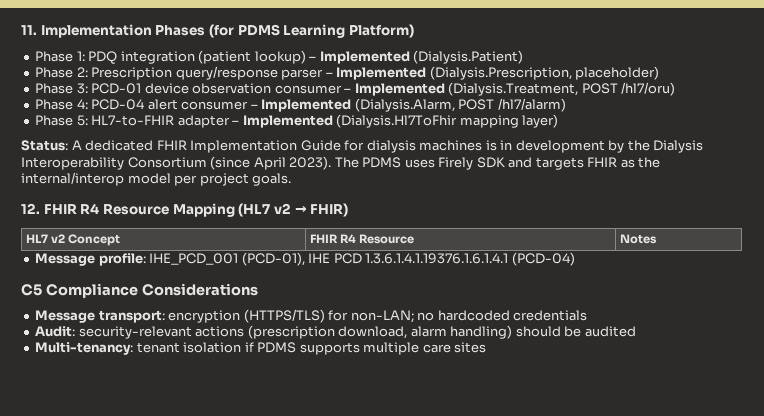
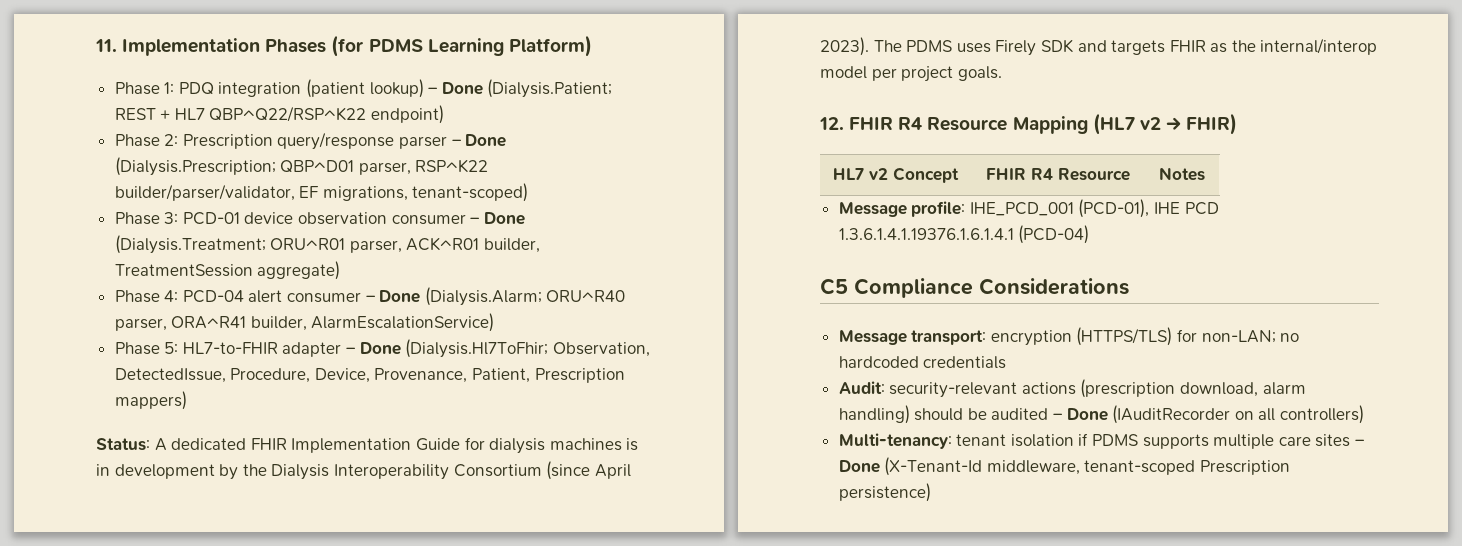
[319,50,524,64] Implemented (Dialysis.Patient) -> [441,79,613,98] [114,105,445,124] Done (Dialysis.Patient; REST + HL7 QBP^Q22/RSP^K22 endpoint)
[336,66,660,80] Implemented (Dialysis.Prescription, placeholder) -> [465,134,507,147] [114,157,489,176] [114,183,529,202] Done (Dialysis.Prescription; QBP^D01 parser, RSP^K22 builder/parser/validator, EF migrations, tenant-scoped)
[354,82,676,96] Implemented (Dialysis.Treatment, POST /hl7/oru) -> [483,212,525,225] [114,235,541,254] [114,261,341,280] Done (Dialysis.Treatment; ORU^R01 parser, ACK^R01 builder, TreatmentSession aggregate)
[261,98,566,112] Implemented (Dialysis.Alarm, POST /hl7/alarm) -> [379,287,626,306] [114,313,495,332] Done (Dialysis.Alarm; ORU^R40 parser, ORA^R41 builder, AlarmEscalationService)
[242,114,559,128] Implemented (Dialysis.Hl7ToFhir mapping layer) -> [359,339,650,358] [114,368,625,383] [114,391,187,410] Done (Dialysis.Hl7ToFhir; Observation, DetectedIssue, Procedure, Device, Provenance, Patient, Prescription mappers)
(636, 331) none -> [1053,405,1365,424] – Done (IAuditRecorder on all controllers)
(487, 347) none -> [1355,439,1366,446] [838,457,1291,476] [838,483,931,502] – Done (X-Tenant-Id middleware, tenant-scoped Prescription persistence)

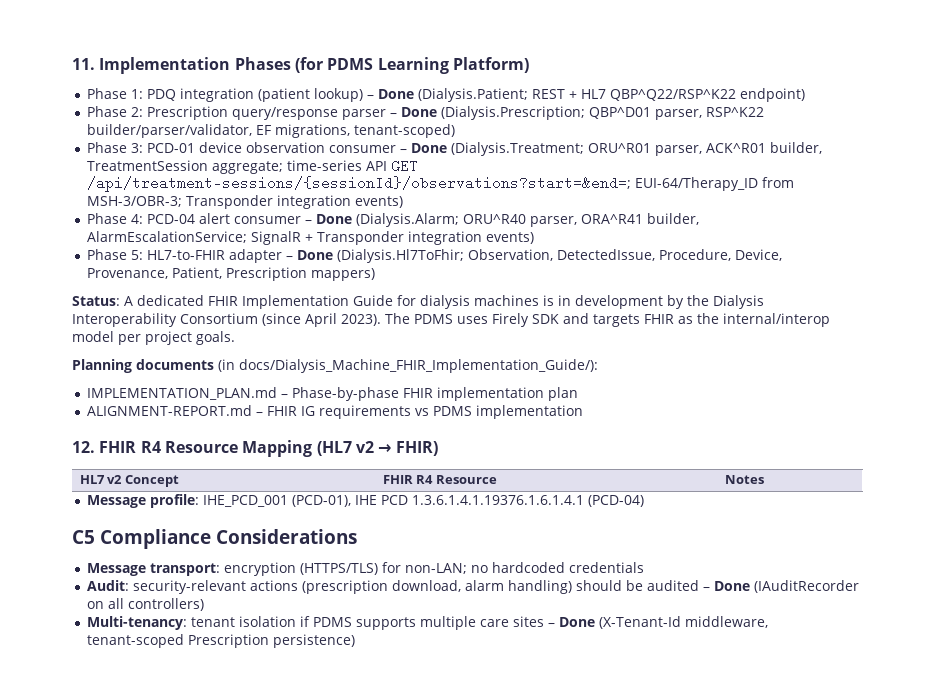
[257,261,341,280] aggregate) -> [212,159,419,174] [87,176,795,192] [87,195,404,209] aggregate; time-series API GET /api/treatment-sessions/{sessionId}/observations?start=&end=; EUI-64/Therapy_ID from MSH-3/OBR-3; Transponder integration events)
[311,313,495,332] AlarmEscalationService) -> [87,231,535,245] AlarmEscalationService; SignalR + Transponder integration events)
(1002, 73) none -> [72,359,598,373] [87,387,579,401] [87,405,584,419] // Planning documents (in docs/Dialysis_Machine_FHIR_Implementation_Guide/): // IMPLEMENTATION_PLAN.md – Phase-by-phase FHIR implementation plan // ALIGNMENT-REPORT.md – FHIR IG requirements vs PDMS implementation

